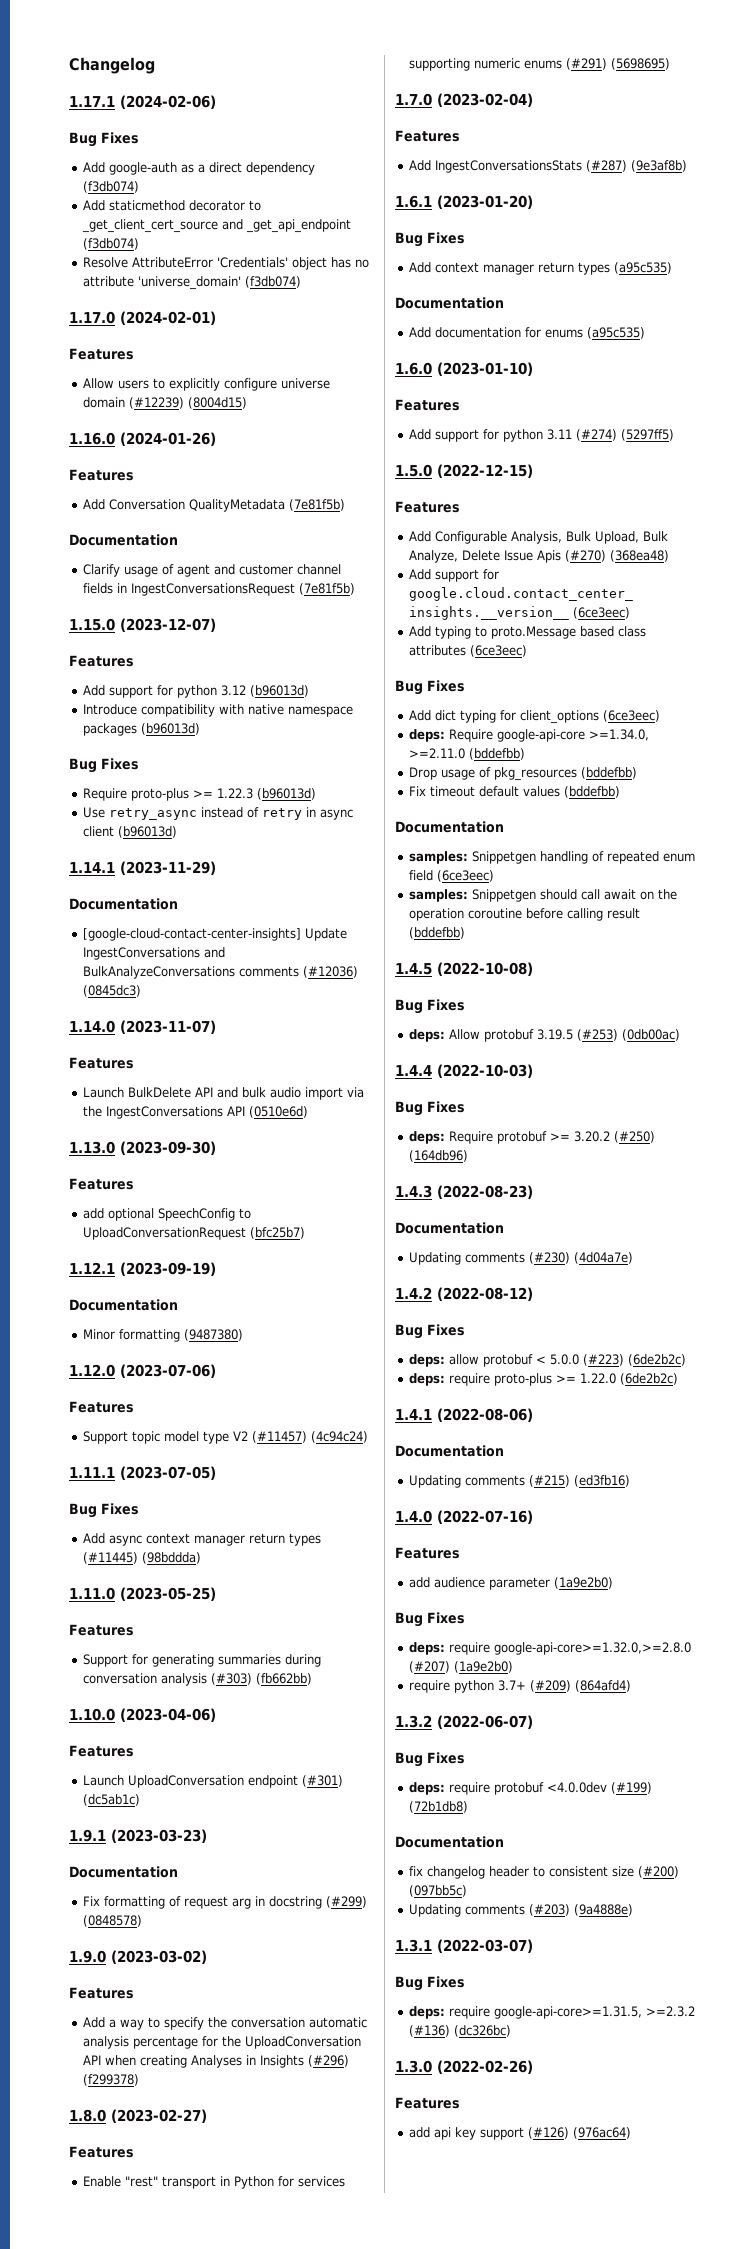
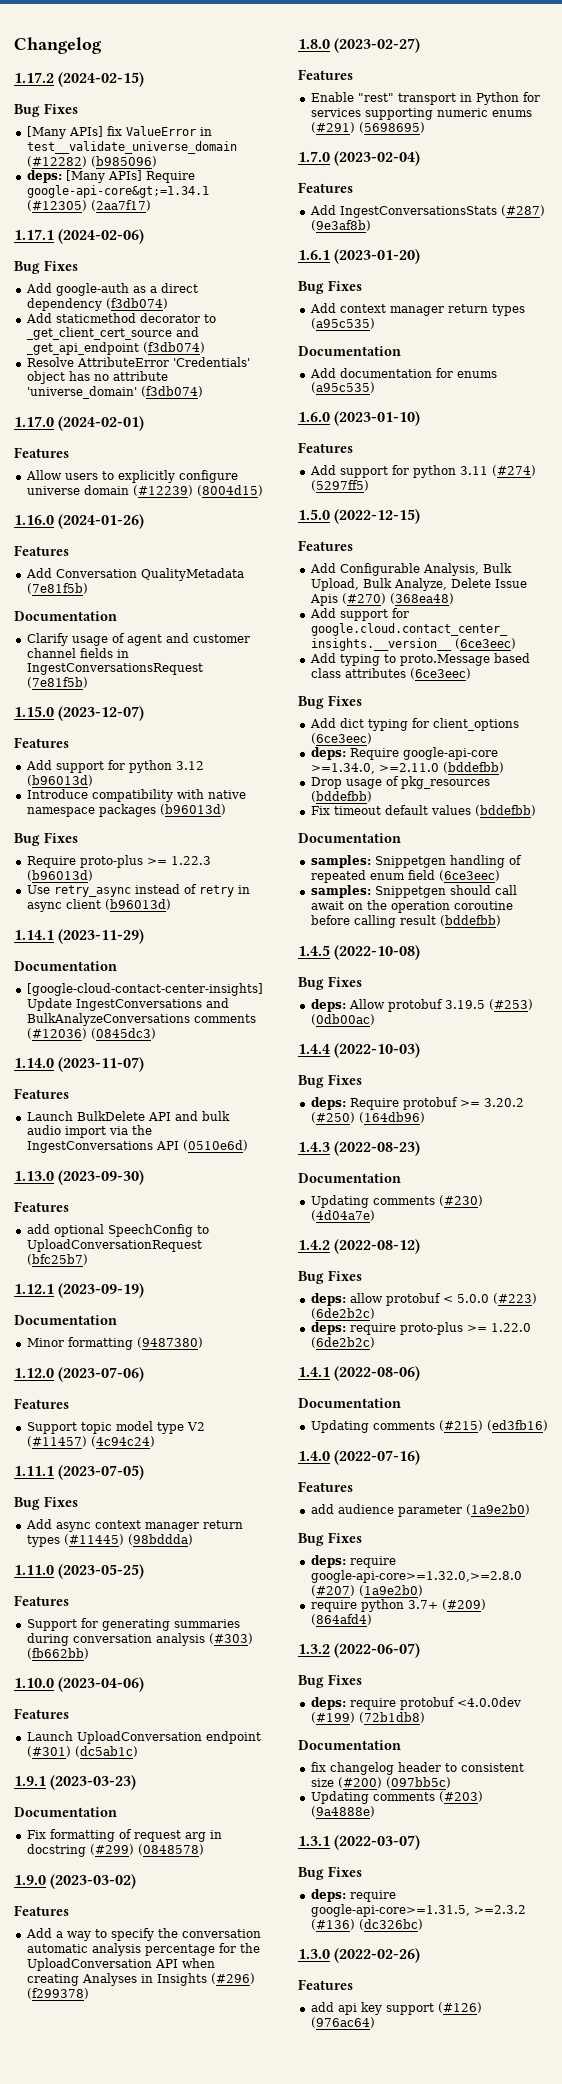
(155, 65) none -> [14,72,145,87] [14,103,78,117] [26,126,212,139] [26,141,237,154] [26,156,157,167] [26,170,195,183] [26,185,209,198] [26,200,151,211] // 1.17.2 (2024-02-15) // Bug Fixes // [Many APIs] fix ValueError in test__validate_universe_domain (#12282) (b985096) // deps: [Many APIs] Require google-api-core&gt;=1.34.1 (#12305) (2aa7f17)

